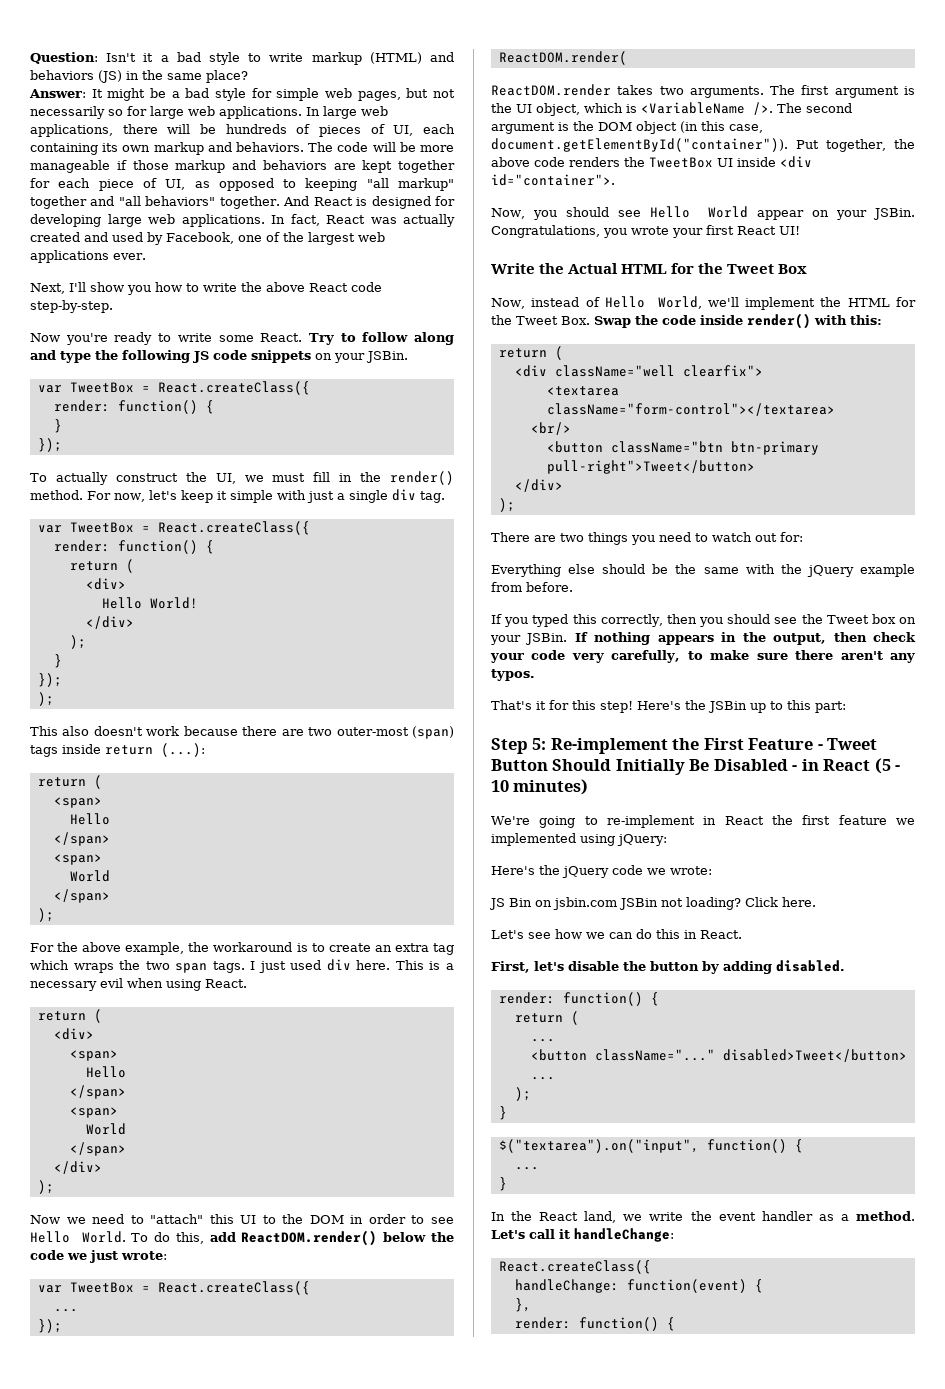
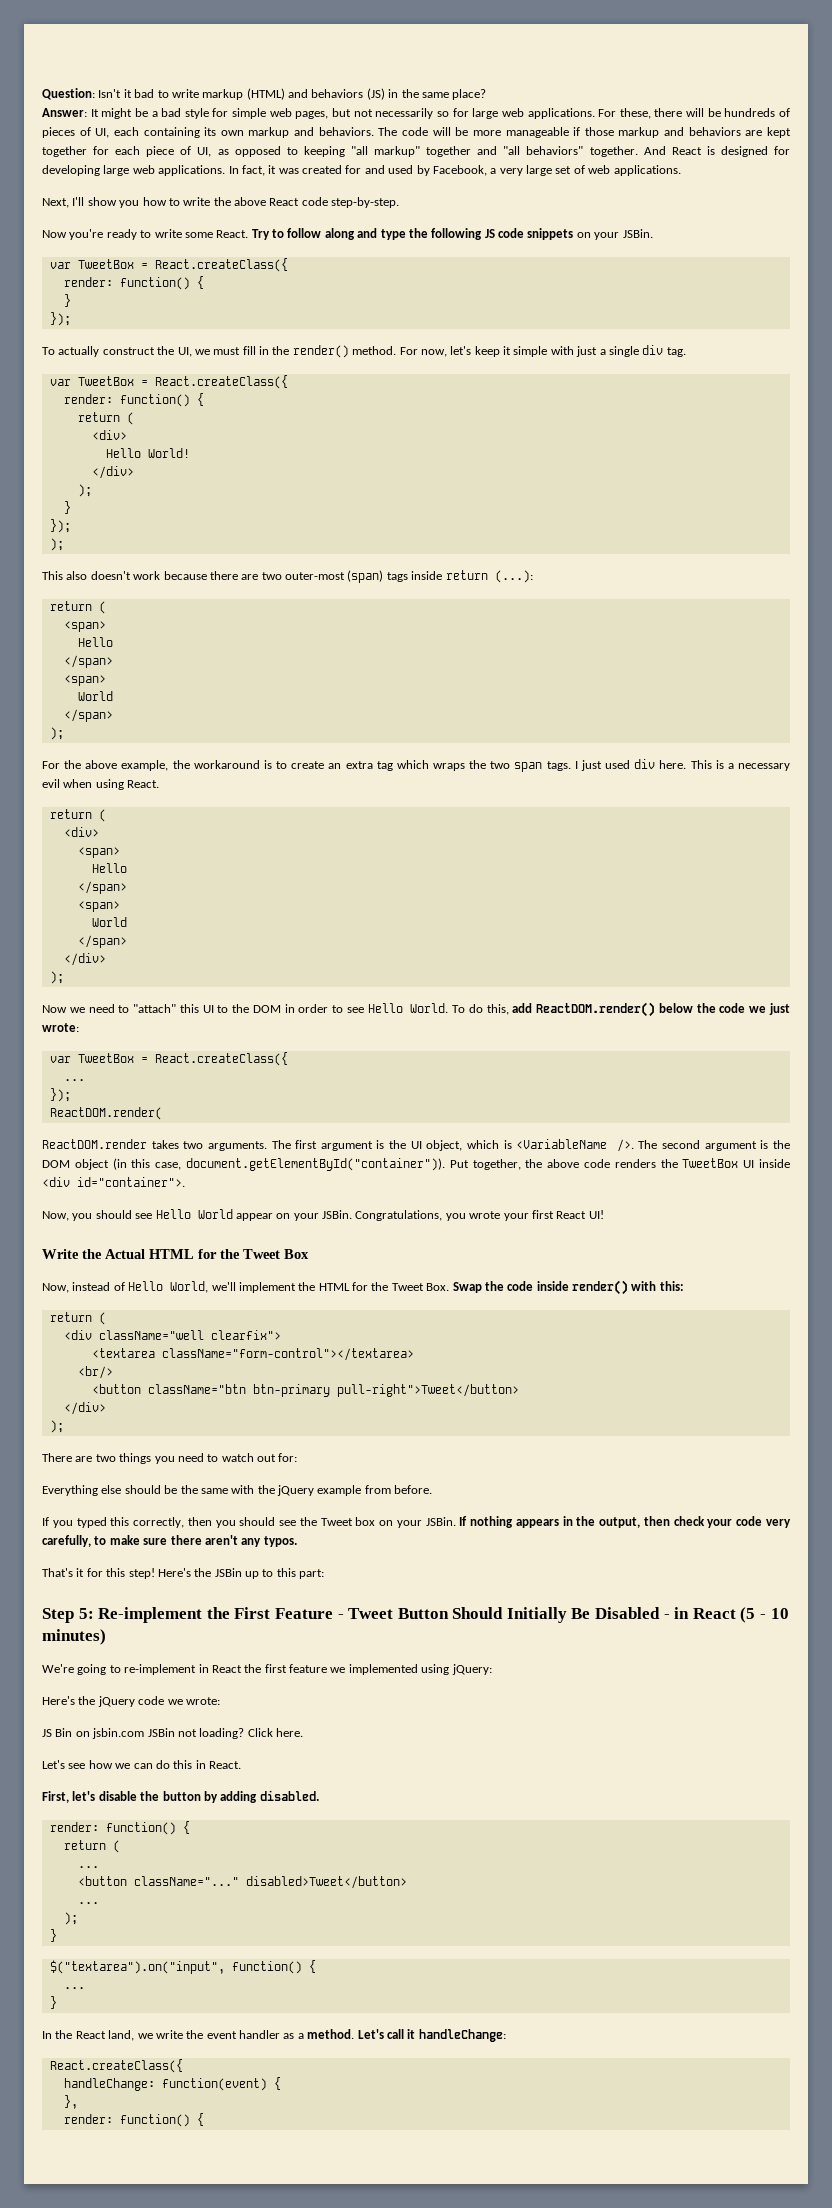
[160,52,240,65] a bad style -> [134,89,155,98] bad
[306,106,388,119] [30,124,113,137] In large web applications, -> [598,108,651,119] For these,
[326,214,455,227] [30,232,385,245] [30,250,146,263] React was actually created and used by Facebook, one of the largest web applications ever. -> [268,165,681,176] it was created for and used by Facebook, a very large set of web applications.

